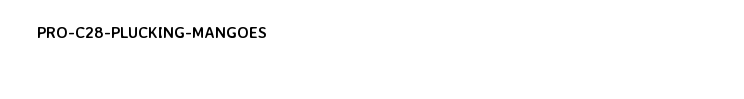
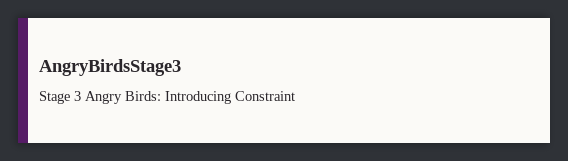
[37,27,267,38] PRO-C28-PLUCKING-MANGOES -> [39,59,181,76] [39,91,295,104] AngryBirdsStage3 // Stage 3 Angry Birds: Introducing Constraint

